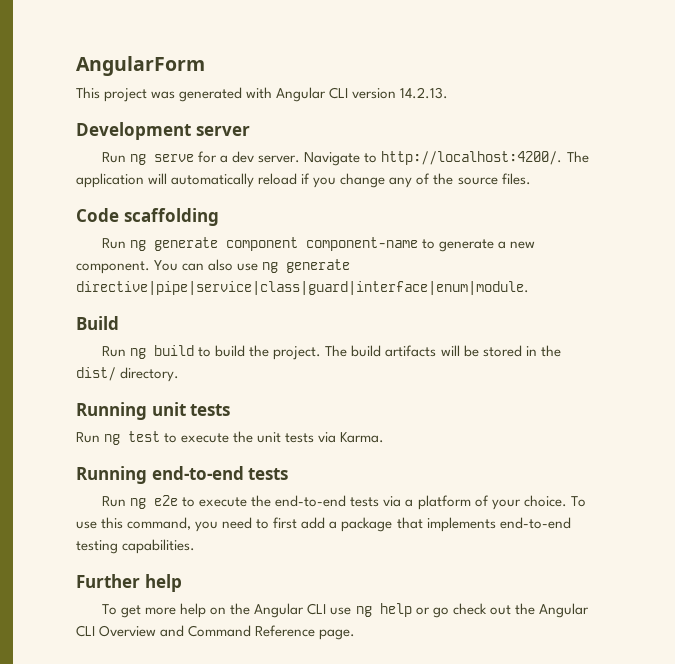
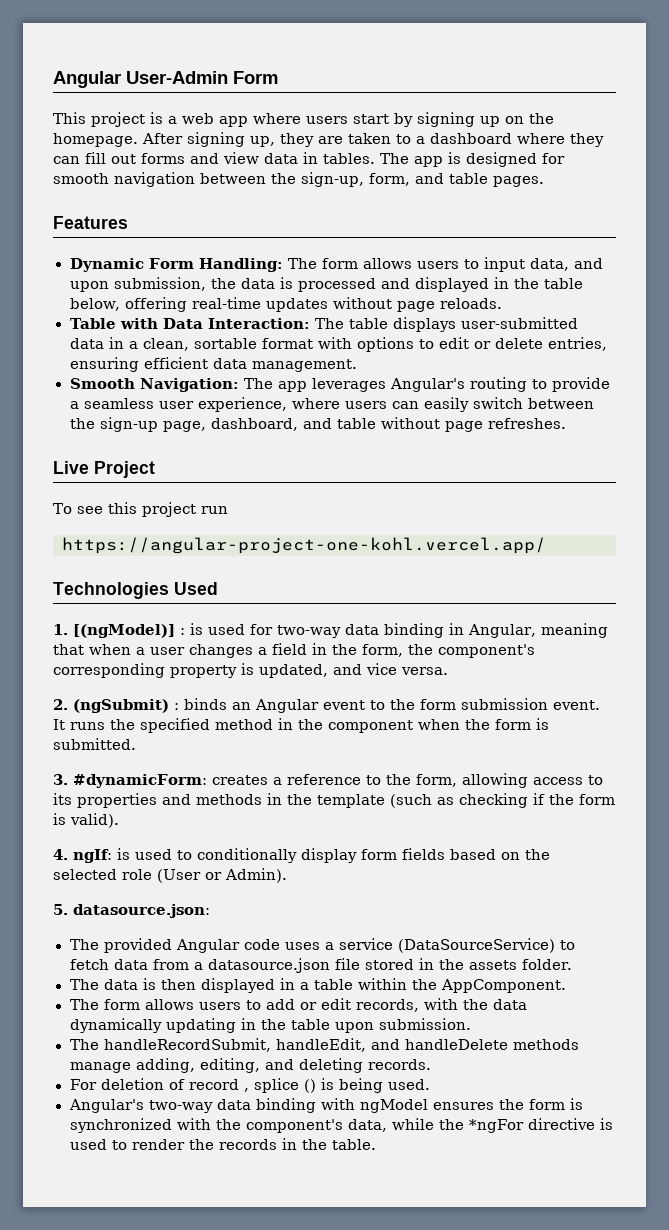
[76,56,205,76] AngularForm -> [53,71,278,88] Angular User-Admin Form
[151,87,449,102] [76,122,250,140] [102,151,589,166] [76,173,531,188] [76,208,219,226] [102,237,536,252] [76,259,351,274] [76,281,529,295] [76,316,119,330] [102,345,561,360] [76,367,180,382] [76,402,231,420] [76,431,385,445] [76,466,289,484] [102,495,586,510] [76,517,571,532] [76,539,196,554] [76,574,182,592] [102,603,589,618] [76,625,356,640] was generated with Angular CLI version 14.2.13. // Development server // Run ng serve for a dev server. Navigate to http://localhost:4200/. The application will automatically reload if you change any of the source files. // Code scaffolding // Run ng generate component component-name to generate a new component. You can also use ng generate directive|pipe|service|class|guard|interface|enum|module. // Build // Run ng build to build the project. The build artifacts will be stored in the dist/ directory. // Running unit tests // Run ng test to execute the unit tests via Karma. // Running end-to-end tests // Run ng e2e to execute the end-to-end tests via a platform of your choice. To use this command, you need to first add a package that implements end-to-end testing capabilities. // Further help // To get more help on the Angular CLI use ng help or go check out the Angular CLI Overview and Command Reference page. -> [150,112,554,127] [53,132,604,147] [53,152,565,167] [53,172,544,187] [53,216,128,229] [69,257,603,272] [69,277,583,292] [69,297,503,312] [69,317,579,332] [69,337,607,352] [69,357,357,372] [69,377,610,392] [69,397,594,412] [69,417,566,432] [53,461,155,478] [53,502,228,517] [62,537,546,554] [53,582,218,599] [53,623,608,638] [53,643,535,658] [53,663,448,678] [53,698,600,713] [53,718,549,733] [53,738,136,750] [53,773,603,788] [53,793,615,808] [53,813,119,828] [53,848,550,863] [53,868,287,883] [53,904,210,918] [69,938,575,953] [69,958,573,973] [69,978,566,993] [69,998,527,1012] [69,1018,471,1033] [69,1038,579,1052] [69,1058,431,1073] [69,1078,430,1093] [68,1098,583,1113] [69,1118,613,1133] [69,1138,376,1150] is a web app where users start by signing up on the homepage. After signing up, they are taken to a dashboard where they can fill out forms and view data in tables. The app is designed for smooth navigation between the sign-up, form, and table pages. // Features // Dynamic Form Handling: The form allows users to input data, and upon submission, the data is processed and displayed in the table below, offering real-time updates without page reloads. // Table with Data Interaction: The table displays user-submitted data in a clean, sortable format with options to edit or delete entries, ensuring efficient data management. // Smooth Navigation: The app leverages Angular's routing to provide a seamless user experience, where users can easily switch between the sign-up page, dashboard, and table without page refreshes. // Live Project // To see this project run // https://angular-project-one-kohl.vercel.app/ // Technologies Used // 1. [(ngModel)] : is used for two-way data binding in Angular, meaning that when a user changes a field in the form, the component's corresponding property is updated, and vice versa. // 2. (ngSubmit) : binds an Angular event to the form submission event. It runs the specified method in the component when the form is submitted. // 3. #dynamicForm: creates a reference to the form, allowing access to its properties and methods in the template (such as checking if the form is valid). // 4. ngIf: is used to conditionally display form fields based on the selected role (User or Admin). // 5. datasource.json: // The provided Angular code uses a service (DataSourceService) to fetch data from a datasource.json file stored in the assets folder. // The data is then displayed in a table within the AppComponent. // The form allows users to add or edit records, with the data dynamically updating in the table upon submission. // The handleRecordSubmit, handleEdit, and handleDelete methods manage adding, editing, and deleting records. // For deletion of record , splice () is being used. // Angular's two-way data binding with ngModel ensures the form is synchronized with the component's data, while the *ngFor directive is used to render the records in the table.

